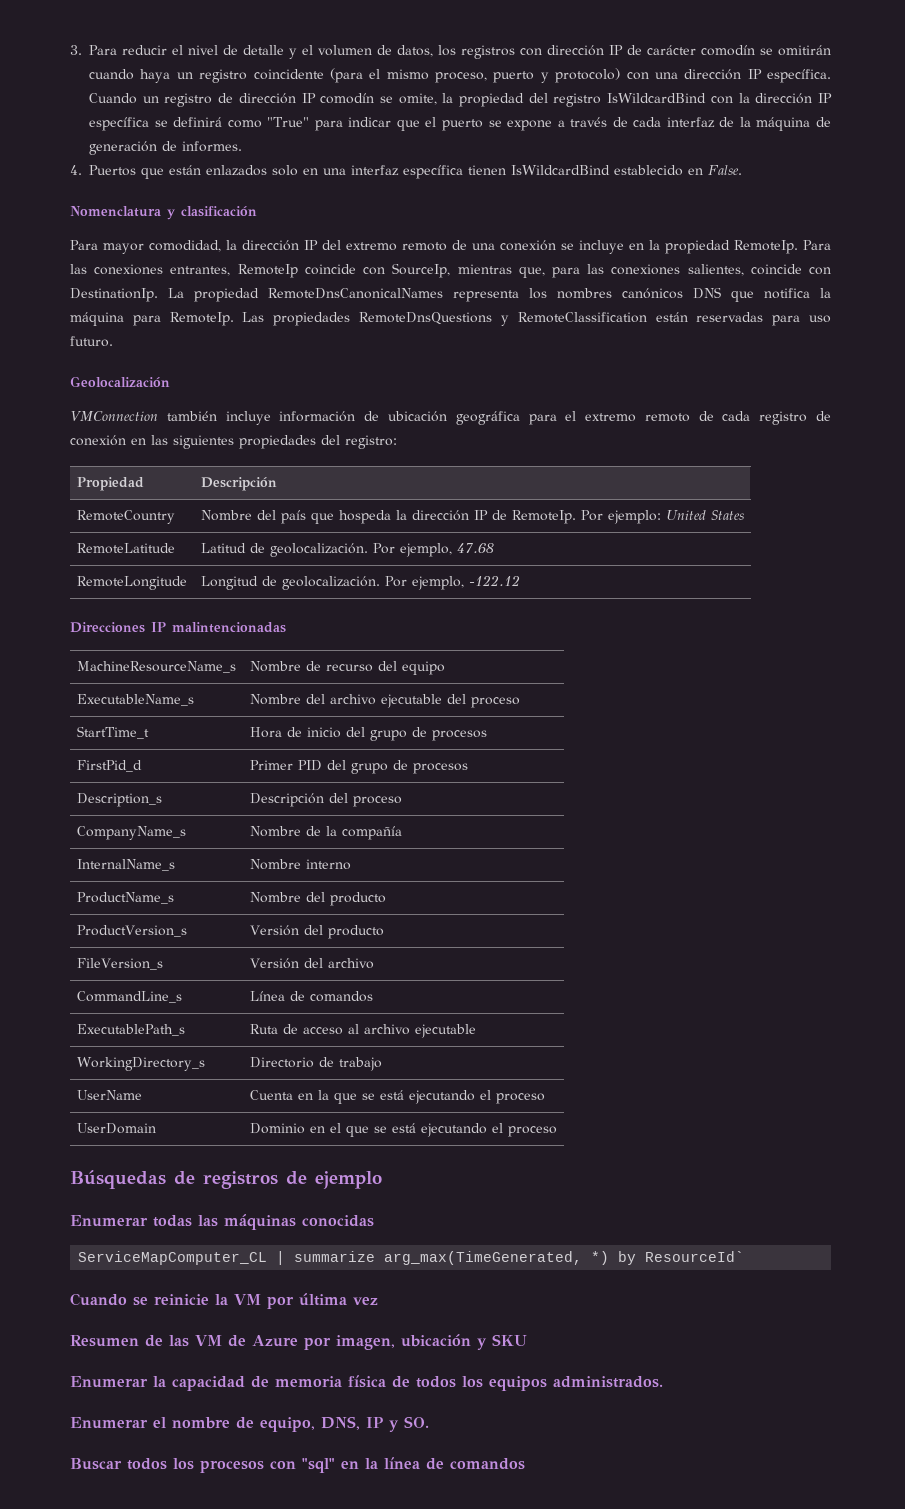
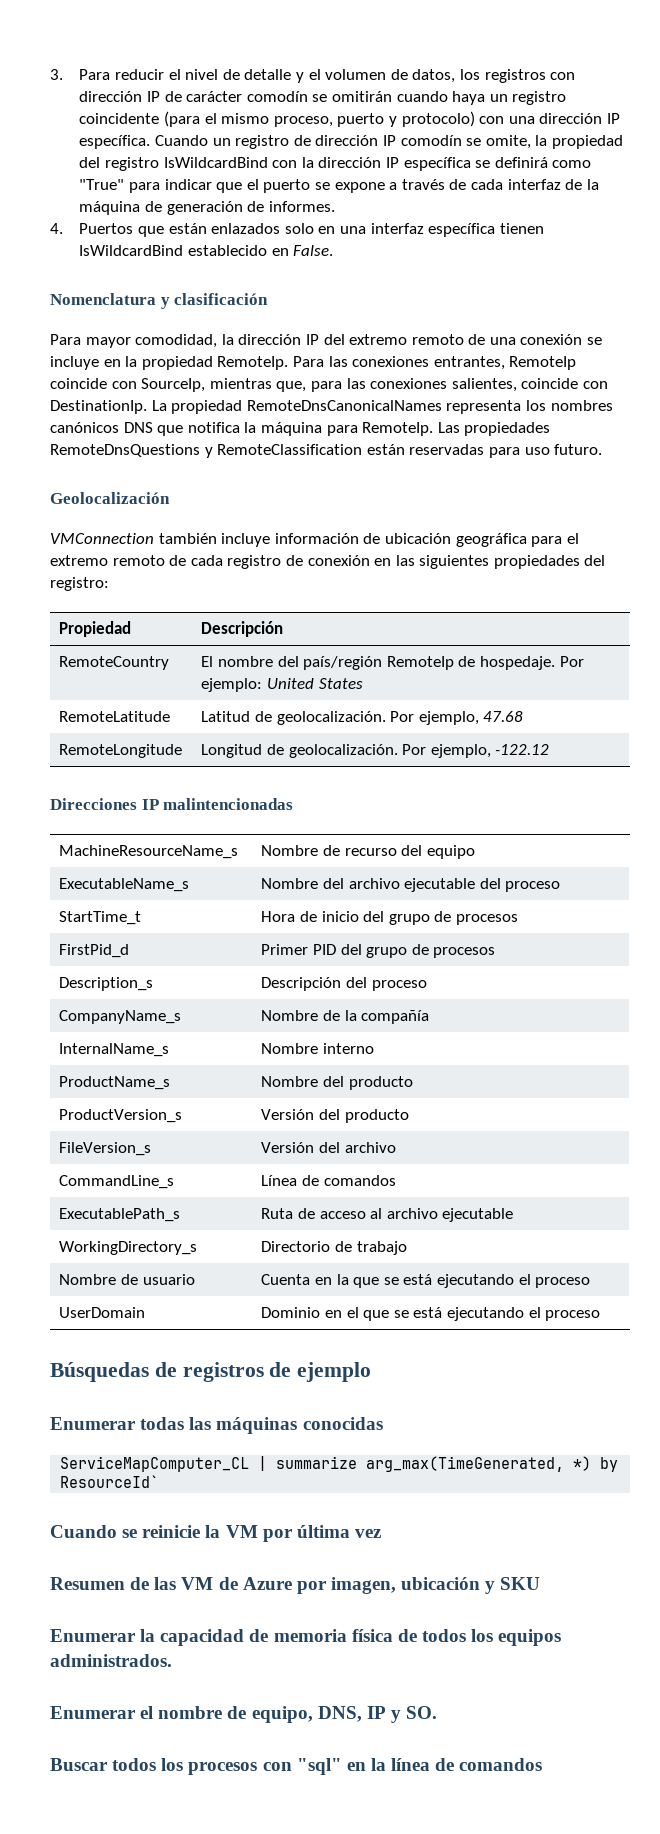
[200,510,576,524] Nombre del país que hospeda la dirección IP de RemoteIp. -> [201,656,555,670] El nombre del país/región RemoteIp de hospedaje.
[76,1090,142,1100] UserName -> [59,1274,195,1285] Nombre de usuario

